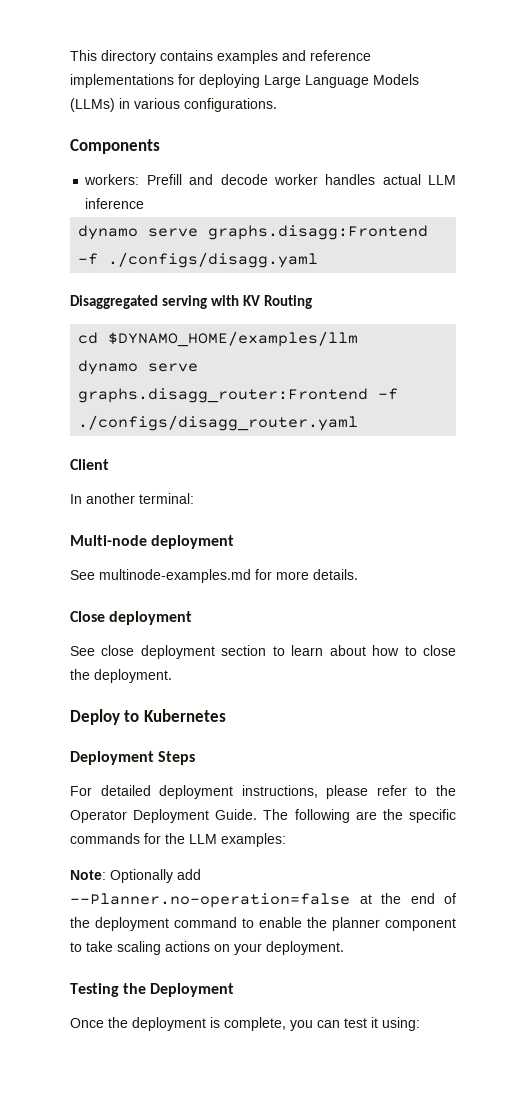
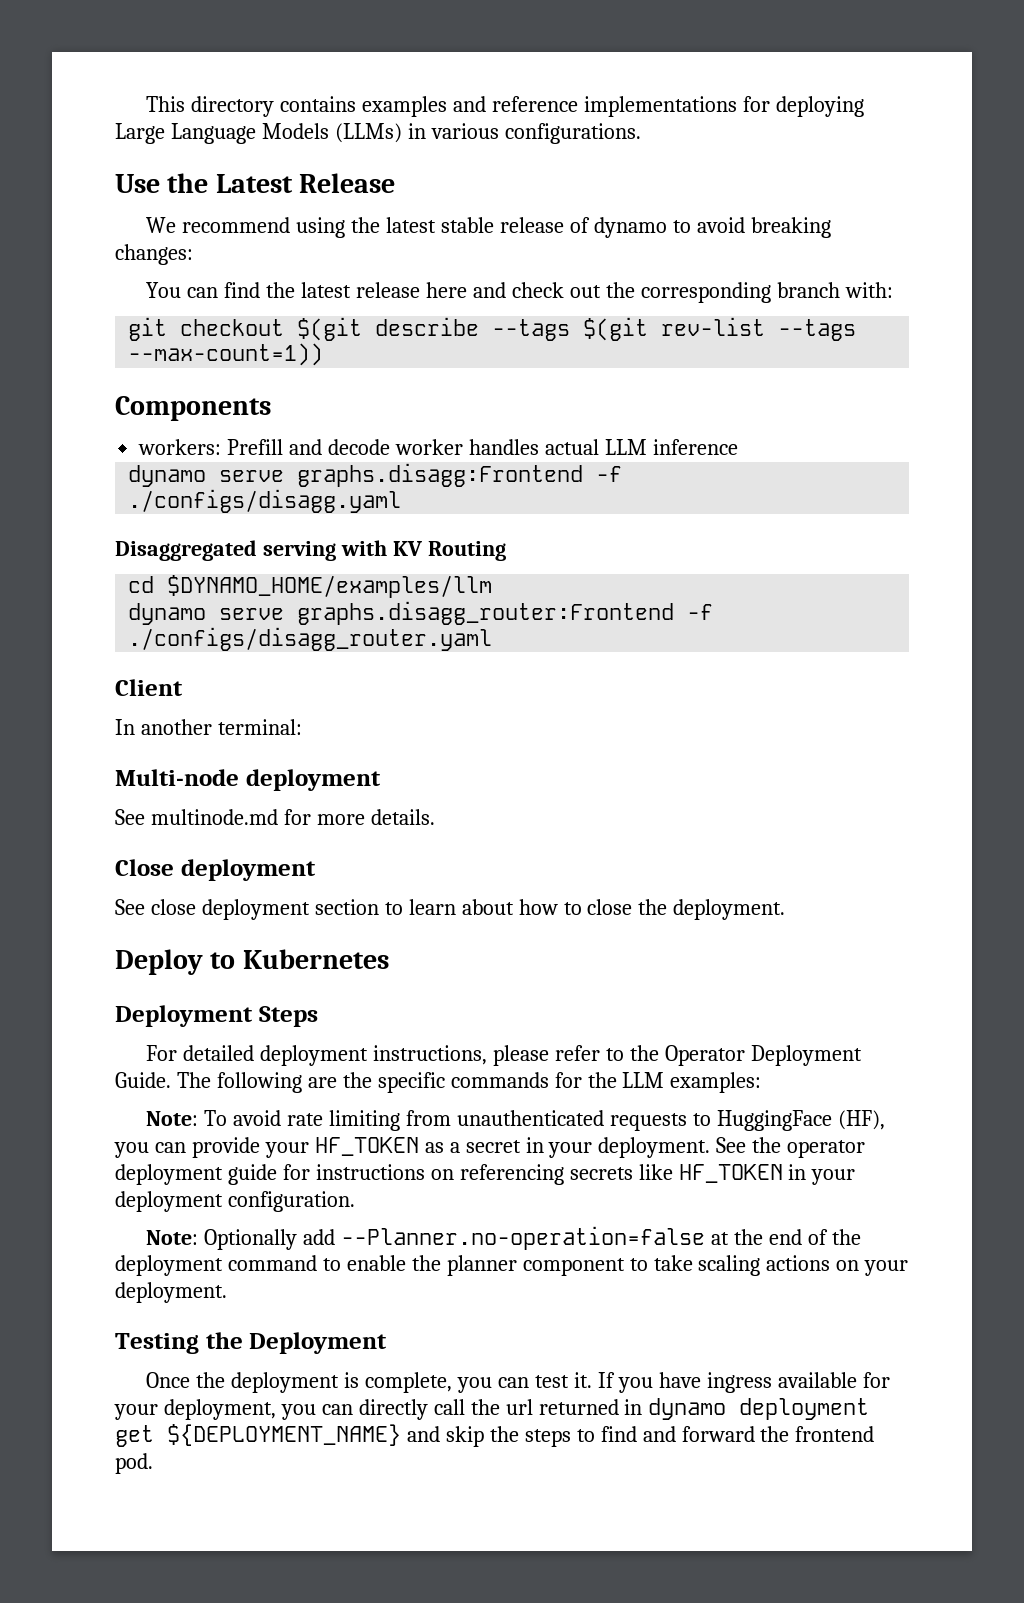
(277, 105) none -> [115,173,396,193] [146,217,831,238] [115,244,193,265] [146,282,893,303] [128,317,857,341] [128,343,324,366] // Use the Latest Release // We recommend using the latest stable release of dynamo to avoid breaking changes: // You can find the latest release here and check out the corresponding branch with: // git checkout $(git describe --tags $(git rev-list --tags --max-count=1))
[99,569,251,583] multinode-examples.md -> [150,809,278,825] multinode.md
(286, 840) none -> [146,1110,885,1131] [114,1137,866,1158] [115,1164,856,1185] [115,1191,355,1212] // Note: To avoid rate limiting from unauthenticated requests to HuggingFace (HF), you can provide your HF_TOKEN as a secret in your deployment. See the operator deployment guide for instructions on referencing secrets like HF_TOKEN in your deployment configuration.
[371,1017,420,1031] it using: -> [573,1372,890,1393] [114,1398,870,1420] [115,1424,875,1447] [115,1453,153,1474] it. If you have ingress available for your deployment, you can directly call the url returned in dynamo deployment get ${DEPLOYMENT_NAME} and skip the steps to find and forward the frontend pod.

